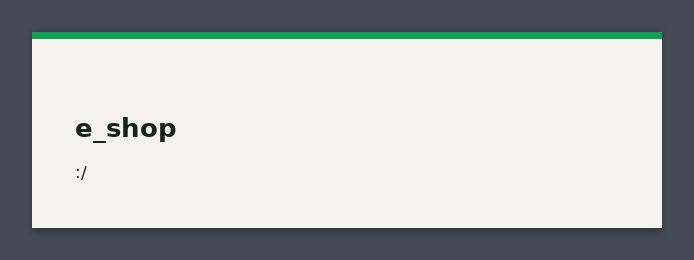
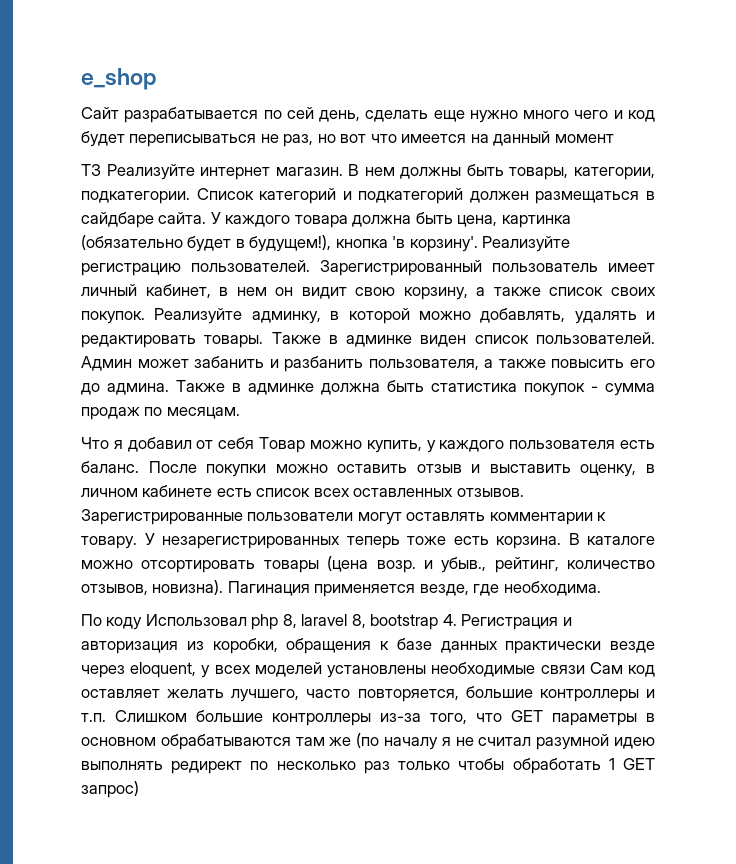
[75,166,87,180] :/ -> [81,107,655,123] [81,131,614,147] [81,164,655,180] [81,188,655,204] [81,212,571,228] [81,235,571,252] [81,260,655,276] [81,284,657,300] [81,308,655,324] [81,332,655,348] [81,356,655,372] [81,380,655,396] [81,407,240,420] [81,437,655,453] [81,461,655,477] [81,485,524,497] [81,509,607,525] [81,533,655,549] [81,556,655,573] [81,580,601,597] [81,614,572,630] [81,638,655,654] [81,662,655,678] [81,686,655,702] [81,710,655,726] [81,733,655,750] [81,758,655,774] [81,781,139,798] Сайт разрабатывается по сей день, сделать еще нужно много чего и код будет переписываться не раз, но вот что имеется на данный момент // ТЗ Реализуйте интернет магазин. В нем должны быть товары, категории, подкатегории. Список категорий и подкатегорий должен размещаться в сайдбаре сайта. У каждого товара должна быть цена, картинка (обязательно будет в будущем!), кнопка 'в корзину'. Реализуйте регистрацию пользователей. Зарегистрированный пользователь имеет личный кабинет, в нем он видит свою корзину, а также список своих покупок. Реализуйте админку, в которой можно добавлять, удалять и редактировать товары. Также в админке виден список пользователей. Админ может забанить и разбанить пользователя, а также повысить его до админа. Также в админке должна быть статистика покупок - сумма продаж по месяцам. // Что я добавил от себя Товар можно купить, у каждого пользователя есть баланс. После покупки можно оставить отзыв и выставить оценку, в личном кабинете есть список всех оставленных отзывов. Зарегистрированные пользователи могут оставлять комментарии к товару. У незарегистрированных теперь тоже есть корзина. В каталоге можно отсортировать товары (цена возр. и убыв., рейтинг, количество отзывов, новизна). Пагинация применяется везде, где необходима. // По коду Использовал php 8, laravel 8, bootstrap 4. Регистрация и авторизация из коробки, обращения к базе данных практически везде через eloquent, у всех моделей установлены необходимые связи Сам код оставляет желать лучшего, часто повторяется, большие контроллеры и т.п. Слишком большие контроллеры из-за того, что GET параметры в основном обрабатываются там же (по началу я не считал разумной идею выполнять редирект по несколько раз только чтобы обработать 1 GET запрос)

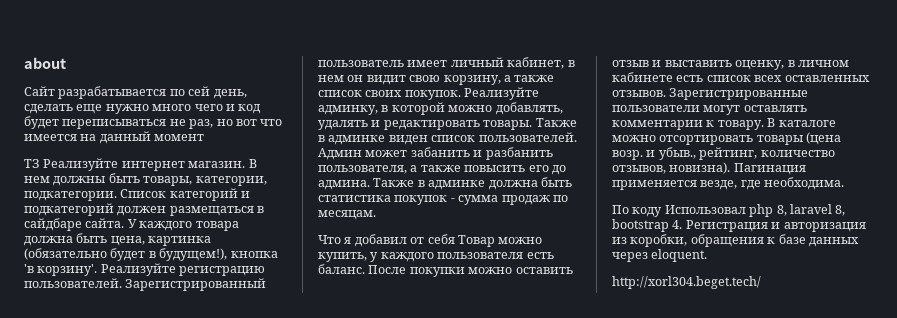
[81,68,157,90] e_shop -> [24,57,66,69] about
[144,533,561,549] У незарегистрированных теперь тоже есть корзина. -> (764, 125) none
[505,641,655,654] [81,662,655,678] [81,686,655,702] [81,710,655,726] [81,733,655,750] [81,758,655,774] [81,781,139,798] практически везде через eloquent, у всех моделей установлены необходимые связи Сам код оставляет желать лучшего, часто повторяется, большие контроллеры и т.п. Слишком большие контроллеры из-за того, что GET параметры в основном обрабатываются там же (по началу я не считал разумной идею выполнять редирект по несколько раз только чтобы обработать 1 GET запрос) -> [612,249,708,262] [612,276,761,289] через eloquent. // http://xorl304.beget.tech/

